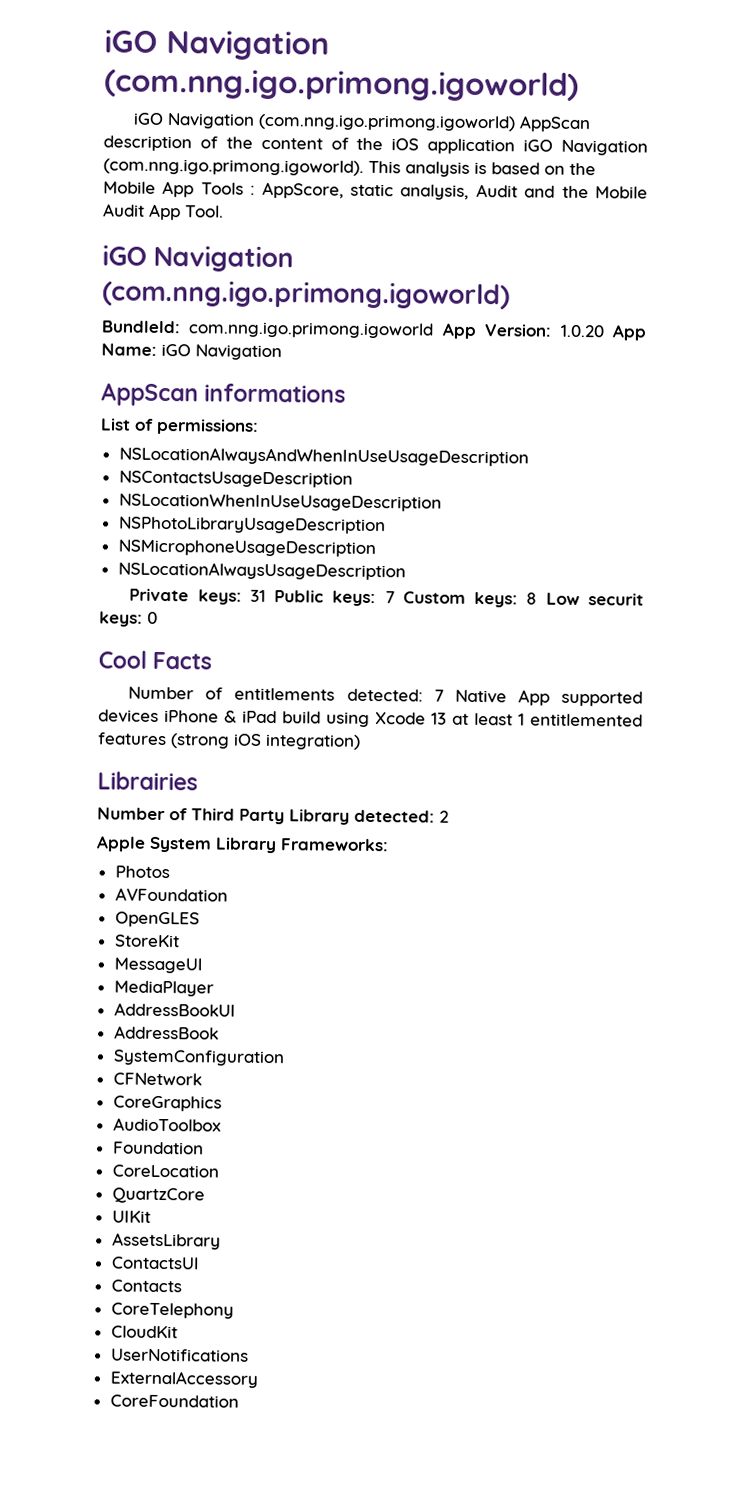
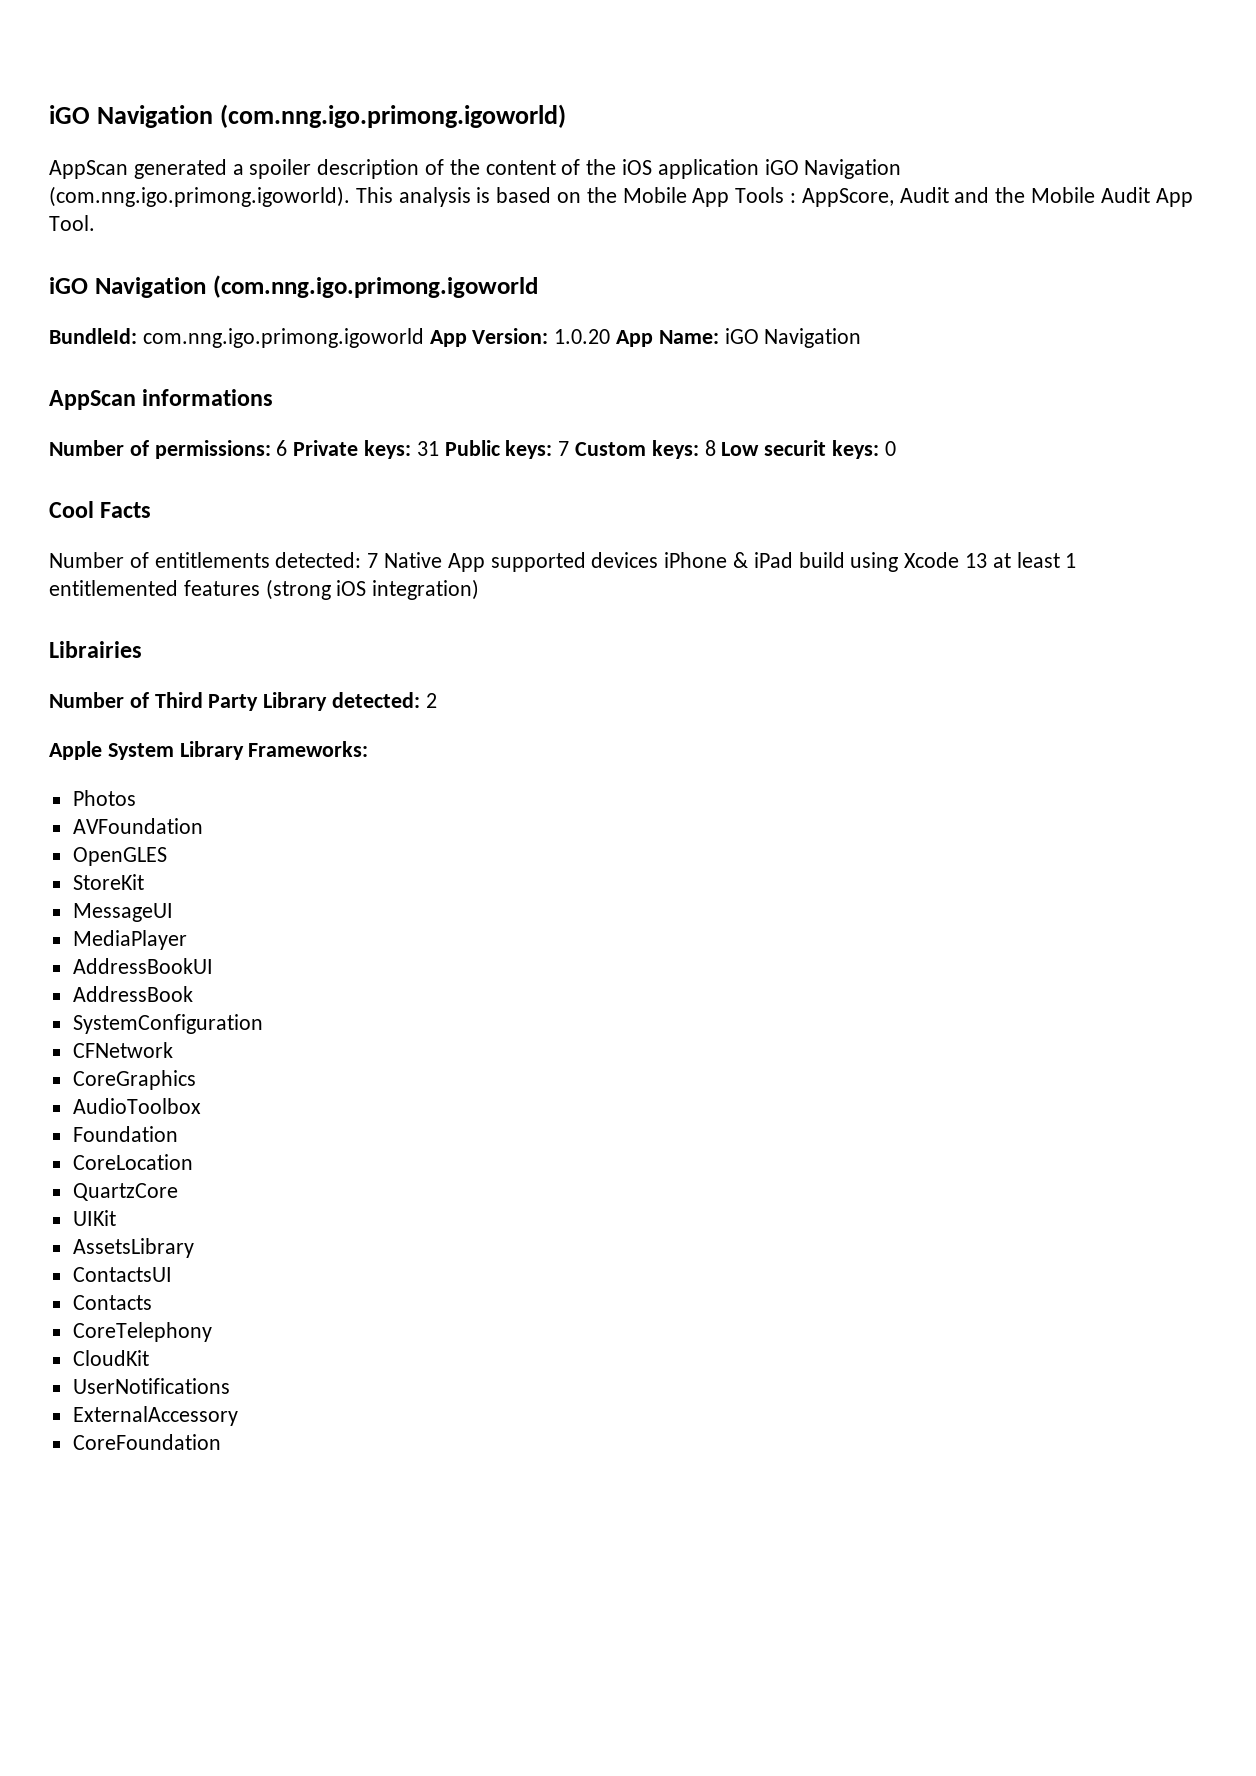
[104,29,329,61] [104,68,579,102] [133,112,592,133] iGO Navigation (com.nng.igo.primong.igoworld) // iGO Navigation (com.nng.igo.primong.igoworld) AppScan -> [49,104,567,128] [49,159,312,179] iGO Navigation (com.nng.igo.primong.igoworld) // AppScan generated a spoiler
[350,183,470,200] static analysis, -> (894, 197) none
[102,279,510,310] (com.nng.igo.primong.igoworld) -> [212,275,538,298] (com.nng.igo.primong.igoworld
[100,418,131,431] List -> [49,440,124,456] Number
[118,446,529,467] [118,470,353,488] [118,493,442,512] [118,516,386,535] [117,539,376,558] [117,561,406,581] // NSLocationAlwaysAndWhenInUseUsageDescription // NSContactsUsageDescription // NSLocationWhenInUseUsageDescription // NSPhotoLibraryUsageDescription // NSMicrophoneUsageDescription // NSLocationAlwaysUsageDescription // -> [276,440,288,456] 6

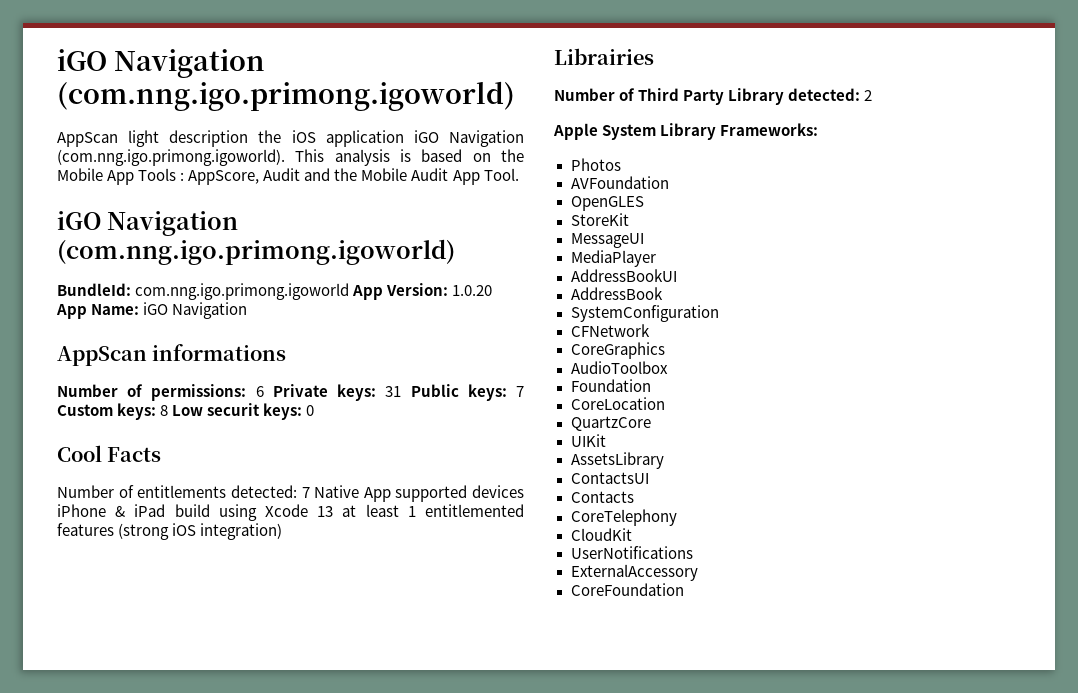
[133,159,581,179] generated a spoiler description of the content of -> [128,130,249,147] light description
[212,275,538,298] (com.nng.igo.primong.igoworld -> [57,239,455,265] (com.nng.igo.primong.igoworld)

